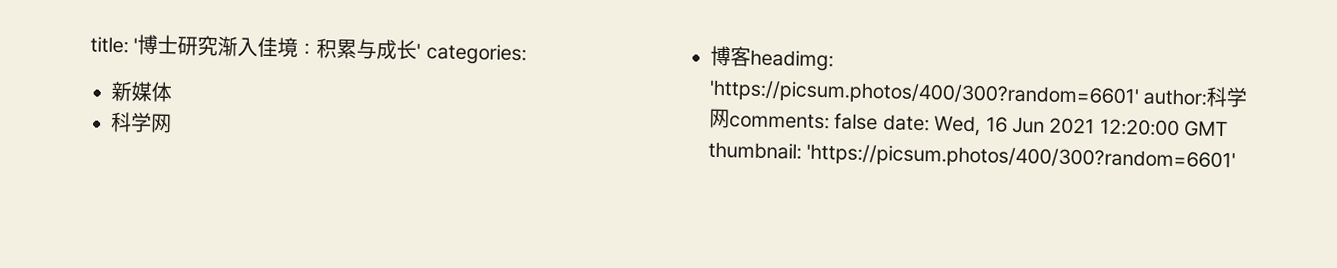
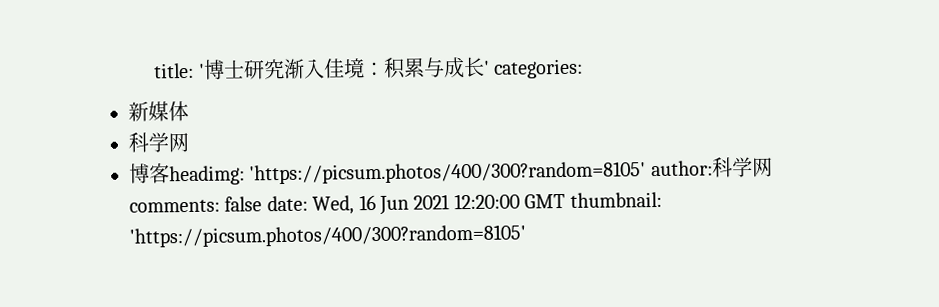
[709,79,1140,108] 'https://picsum.photos/400/300?random=6601' -> [249,161,647,185] 'https://picsum.photos/400/300?random=8105'
[806,143,1237,172] 'https://picsum.photos/400/300?random=6601' -> [129,224,526,248] 'https://picsum.photos/400/300?random=8105'

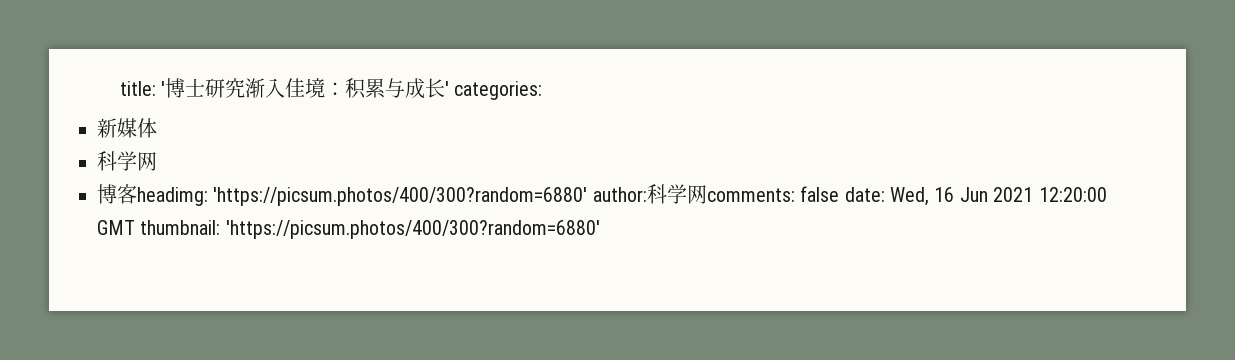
[249,161,647,185] 'https://picsum.photos/400/300?random=8105' -> [213,187,588,206] 'https://picsum.photos/400/300?random=6880'
[129,224,526,248] 'https://picsum.photos/400/300?random=8105' -> [225,220,600,239] 'https://picsum.photos/400/300?random=6880'

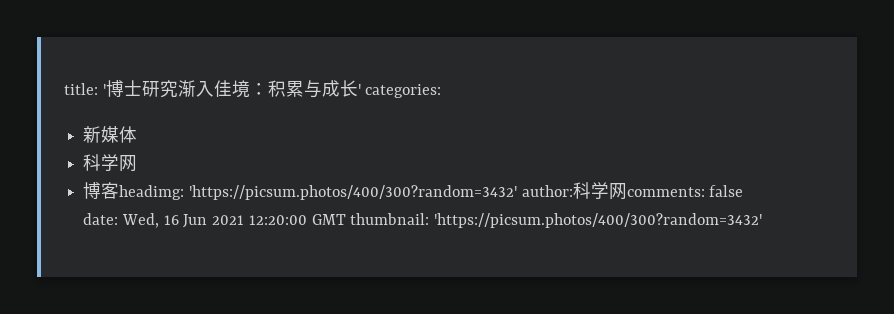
[213,187,588,206] 'https://picsum.photos/400/300?random=6880' -> [188,185,517,200] 'https://picsum.photos/400/300?random=3432'
[225,220,600,239] 'https://picsum.photos/400/300?random=6880' -> [434,213,763,228] 'https://picsum.photos/400/300?random=3432'

